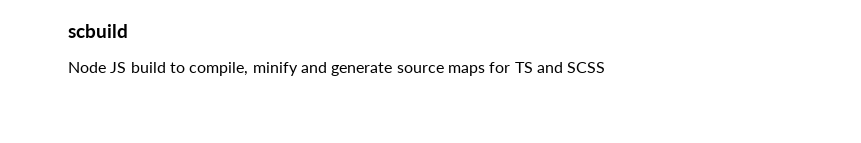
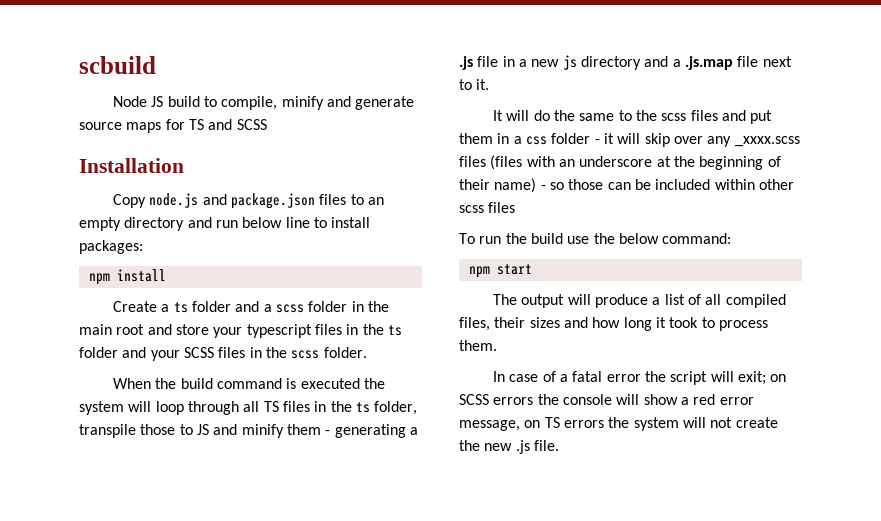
(606, 67) none -> [79,158,184,173] [113,193,385,209] [79,217,371,231] [79,240,143,254] [88,269,166,285] [113,301,390,313] [79,324,402,338] [79,347,367,361] [113,378,386,389] [79,401,418,415] [79,424,418,438] [459,55,792,70] [459,79,490,90] [493,110,773,124] [459,133,800,147] [459,155,781,170] [459,178,794,193] [459,202,516,213] [459,233,732,244] [468,264,532,278] [493,294,786,308] [459,317,768,331] [459,340,497,351] [493,371,787,385] [459,394,754,405] [459,417,778,431] [459,440,559,454] // Installation // Copy node.js and package.json files to an empty directory and run below line to install packages: // npm install // Create a ts folder and a scss folder in the main root and store your typescript files in the ts folder and your SCSS files in the scss folder. // When the build command is executed the system will loop through all TS files in the ts folder, transpile those to JS and minify them - generating a .js file in a new js directory and a .js.map file next to it. // It will do the same to the scss files and put them in a css folder - it will skip over any _xxxx.scss files (files with an underscore at the beginning of their name) - so those can be included within other scss files // To run the build use the below command: // npm start // The output will produce a list of all compiled files, their sizes and how long it took to process them. // In case of a fatal error the script will exit; on SCSS errors the console will show a red error message, on TS errors the system will not create the new .js file.

